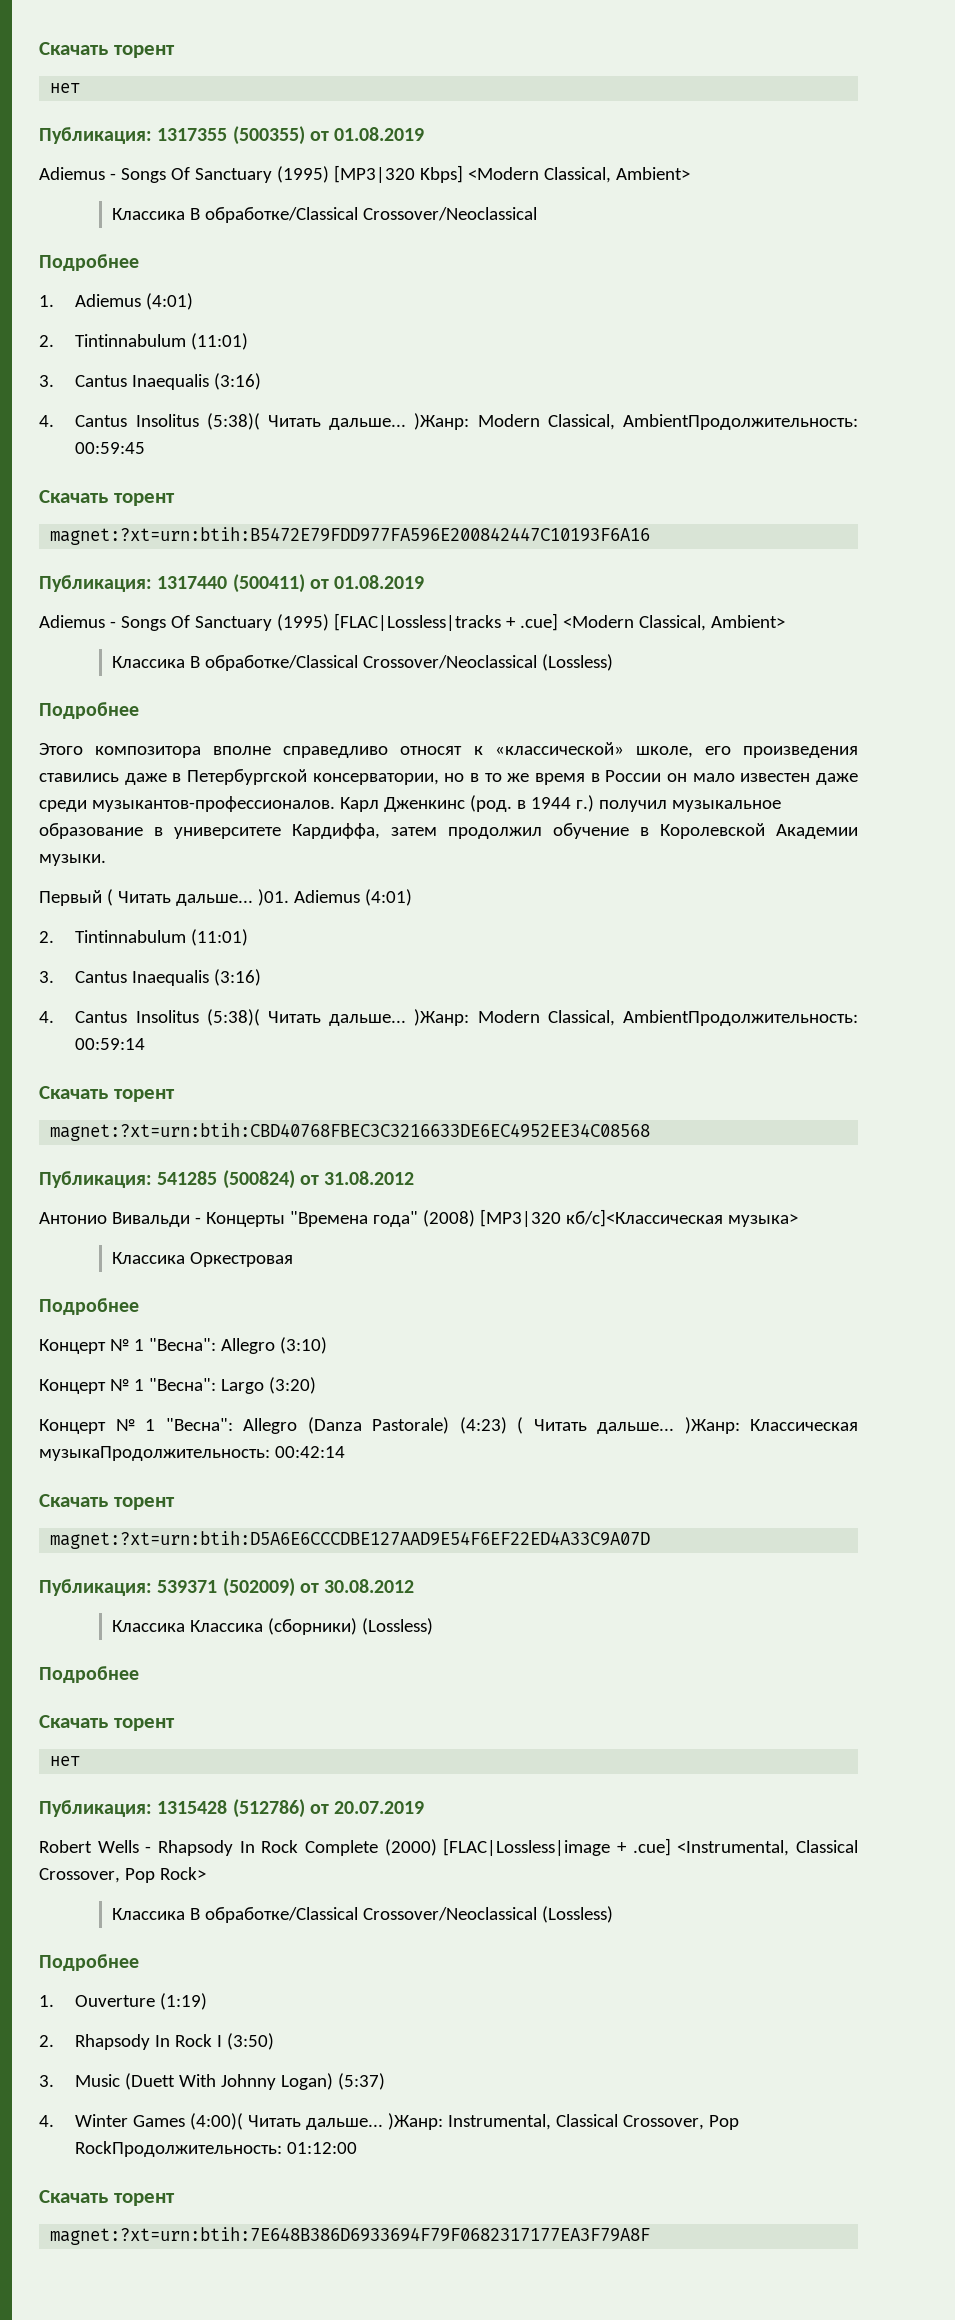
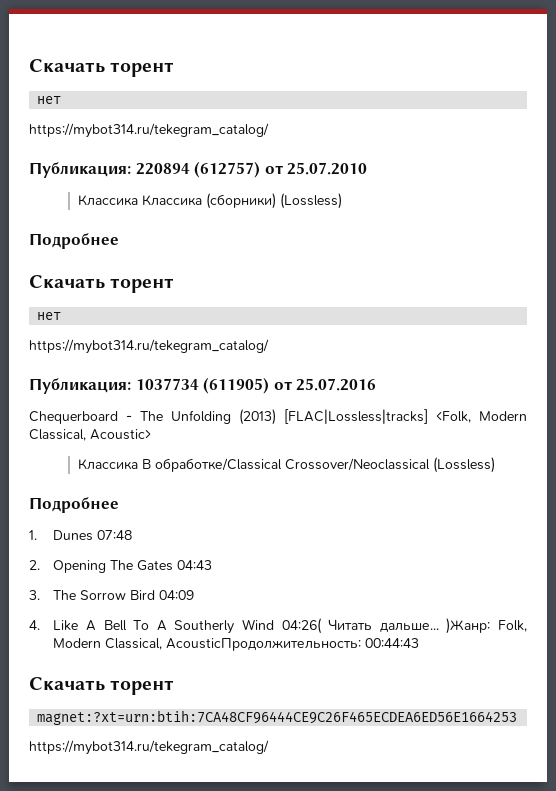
[39,42,175,58] [50,83,81,93] [39,126,425,145] [39,165,690,183] [111,207,537,223] [39,254,139,271] [39,293,194,310] [39,333,249,350] [39,373,262,390] [39,413,858,430] [75,442,146,454] [39,490,175,506] [50,527,651,545] [39,574,425,593] [39,613,785,631] [111,654,613,671] [39,702,139,719] [39,742,858,758] [39,769,858,785] [39,795,781,812] [39,823,858,839] [39,854,106,866] [39,889,412,906] [39,929,249,946] [39,969,262,986] [39,1009,858,1026] [75,1038,146,1050] [39,1086,175,1102] [50,1123,651,1141] [39,1170,415,1189] [39,1209,798,1227] [111,1252,293,1267] [39,1298,139,1315] [39,1337,327,1354] [39,1377,316,1394] [39,1417,858,1434] [39,1446,345,1461] [39,1494,175,1510] [50,1531,651,1549] [39,1578,415,1597] Скачать торент // нет // Публикация: 1317355 (500355) от 01.08.2019 // Adiemus - Songs Of Sanctuary (1995) [MP3|320 Kbps] <Modern Classical, Ambient> // Классика В обработке/Classical Crossover/Neoclassical // Подробнее // 1. Adiemus (4:01) // 2. Tintinnabulum (11:01) // 3. Cantus Inaequalis (3:16) // 4. Cantus Insolitus (5:38)( Читать дальше... )Жанр: Modern Classical, AmbientПродолжительность: 00:59:45 // Скачать торент // magnet:?xt=urn:btih:B5472E79FDD977FA596E200842447C10193F6A16 // Публикация: 1317440 (500411) от 01.08.2019 // Adiemus - Songs Of Sanctuary (1995) [FLAC|Lossless|tracks + .cue] <Modern Classical, Ambient> // Классика В обработке/Classical Crossover/Neoclassical (Lossless) // Подробнее // Этого композитора вполне справедливо относят к «классической» школе, его произведения ставились даже в Петербургской консерватории, но в то же время в России он мало известен даже среди музыкантов-профессионалов. Карл Дженкинс (род. в 1944 г.) получил музыкальное образование в университете Кардиффа, затем продолжил обучение в Королевской Академии музыки. // Первый ( Читать дальше... )01. Adiemus (4:01) // 2. Tintinnabulum (11:01) // 3. Cantus Inaequalis (3:16) // 4. Cantus Insolitus (5:38)( Читать дальше... )Жанр: Modern Classical, AmbientПродолжительность: 00:59:14 // Скачать торент // magnet:?xt=urn:btih:CBD40768FBEC3C3216633DE6EC4952EE34C08568 // Публикация: 541285 (500824) от 31.08.2012 // Антонио Вивальди - Концерты "Времена года" (2008) [MP3|320 кб/с]<Классическая музыка> // Классика Оркестровая // Подробнее // Концерт № 1 "Весна": Allegro (3:10) // Концерт № 1 "Весна": Largo (3:20) // Концерт № 1 "Весна": Allegro (Danza Pastorale) (4:23) ( Читать дальше... )Жанр: Классическая музыкаПродолжительность: 00:42:14 // Скачать торент // magnet:?xt=urn:btih:D5A6E6CCCDBE127AAD9E54F6EF22ED4A33C9A07D // Публикация: 539371 (502009) от 30.08.2012 -> [29,59,175,77] [37,96,62,104] [29,123,269,138] [29,161,368,178] Скачать торент // нет // https://mybot314.ru/tekegram_catalog/ // Публикация: 220894 (612757) от 25.07.2010
[39,1799,425,1818] [39,1838,858,1856] [39,1867,206,1883] // Публикация: 1315428 (512786) от 20.07.2019 // Robert Wells - Rhapsody In Rock Complete (2000) [FLAC|Lossless|image + .cue] <Instrumental, Classical Crossover, Pop Rock> -> [29,339,269,354] [29,377,377,394] [29,409,527,425] [29,429,151,441] // https://mybot314.ru/tekegram_catalog/ // Публикация: 1037734 (611905) от 25.07.2016 // Chequerboard - The Unfolding (2013) [FLAC|Lossless|tracks] <Folk, Modern Classical, Acoustic>
[75,1993,208,2010] [39,2033,275,2050] [39,2073,386,2090] [39,2113,740,2130] [75,2141,358,2157] [39,2190,175,2206] [50,2227,651,2245] Ouverture (1:19) // 2. Rhapsody In Rock I (3:50) // 3. Music (Duett With Johnny Logan) (5:37) // 4. Winter Games (4:00)( Читать дальше... )Жанр: Instrumental, Classical Crossover, Pop RockПродолжительность: 01:12:00 // Скачать торент // magnet:?xt=urn:btih:7E648B386D6933694F79F0682317177EA3F79A8F -> [53,530,133,541] [29,560,213,573] [29,590,195,600] [29,618,527,634] [53,638,420,651] [29,677,175,695] [37,710,518,725] [29,740,269,755] Dunes 07:48 // 2. Opening The Gates 04:43 // 3. The Sorrow Bird 04:09 // 4. Like A Bell To A Southerly Wind 04:26( Читать дальше... )Жанр: Folk, Modern Classical, AcousticПродолжительность: 00:44:43 // Скачать торент // magnet:?xt=urn:btih:7CA48CF96444CE9C26F465ECDEA6ED56E1664253 // https://mybot314.ru/tekegram_catalog/

